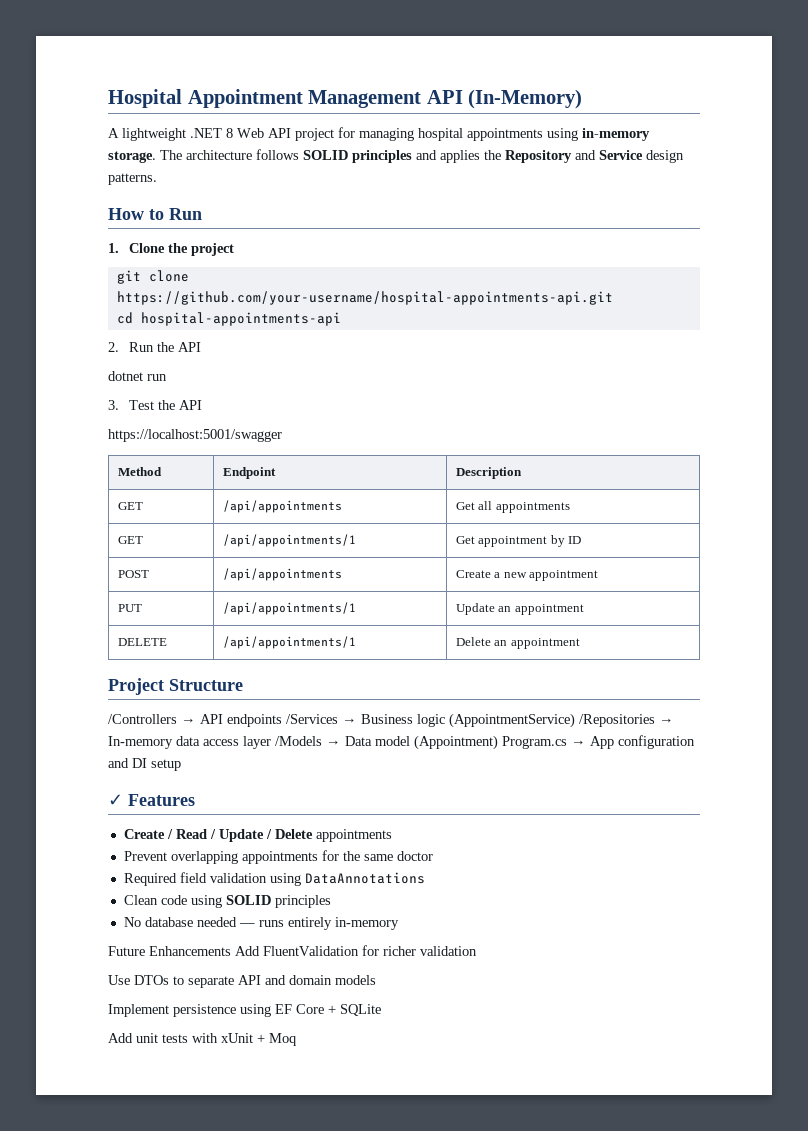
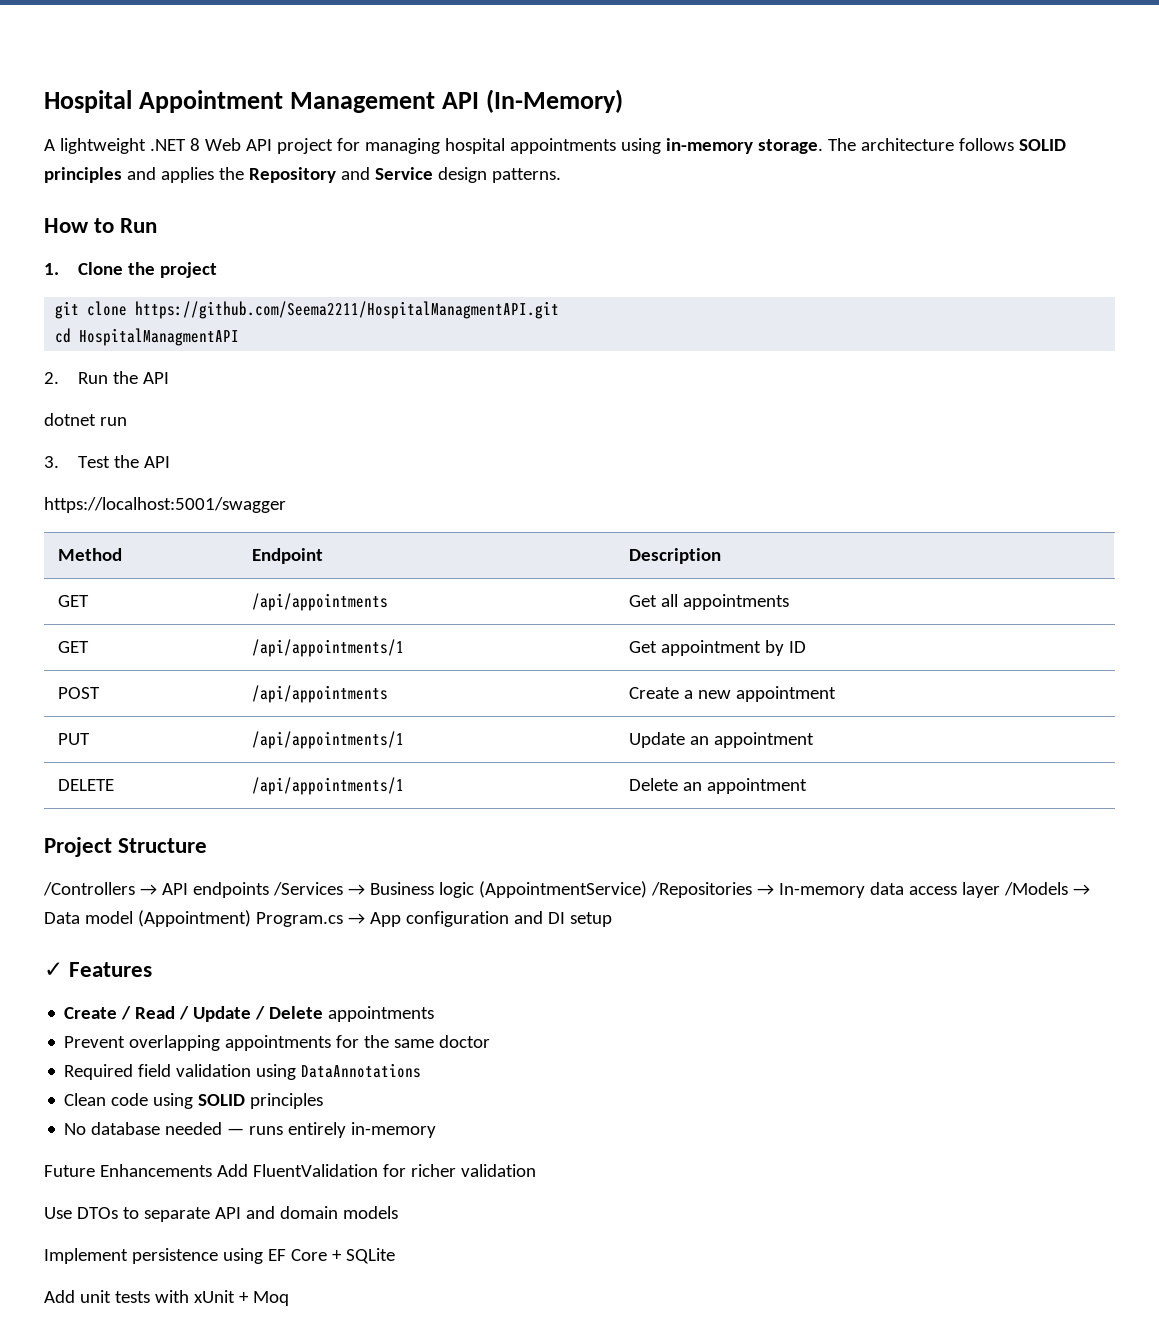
[116,291,613,305] https://github.com/your-username/hospital-appointments-api.git -> [135,301,560,319] https://github.com/Seema2211/HospitalManagmentAPI.git
[140,312,341,326] hospital-appointments-api -> [79,328,240,346] HospitalManagmentAPI

